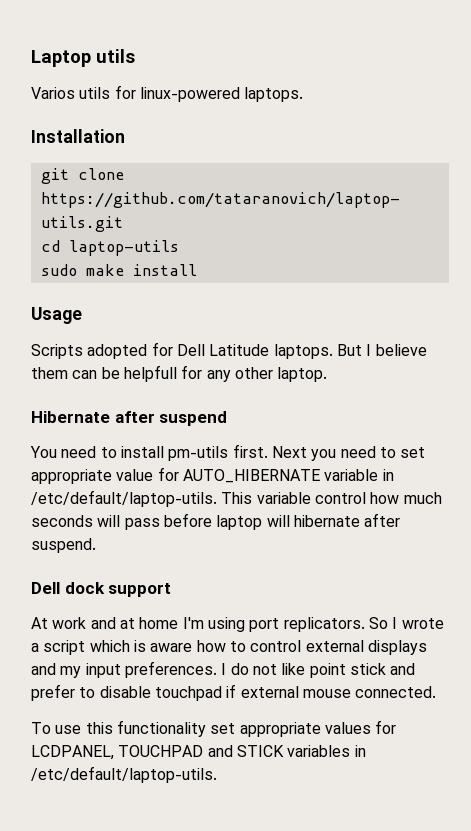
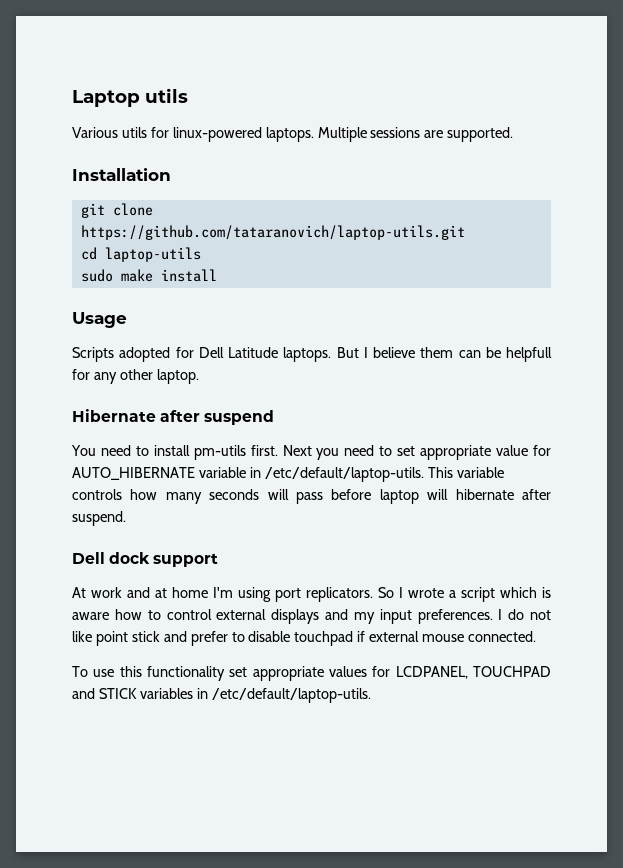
[31,87,75,99] Varios -> [72,127,118,138] Various
(304, 94) none -> [317,127,514,142] Multiple sessions are supported.
[314,492,442,504] control how much -> [72,489,202,504] controls how many

